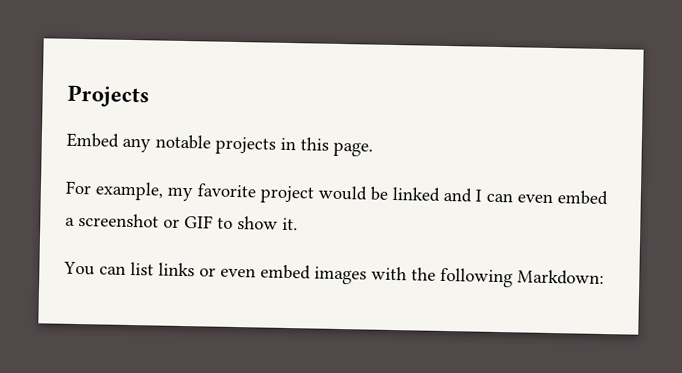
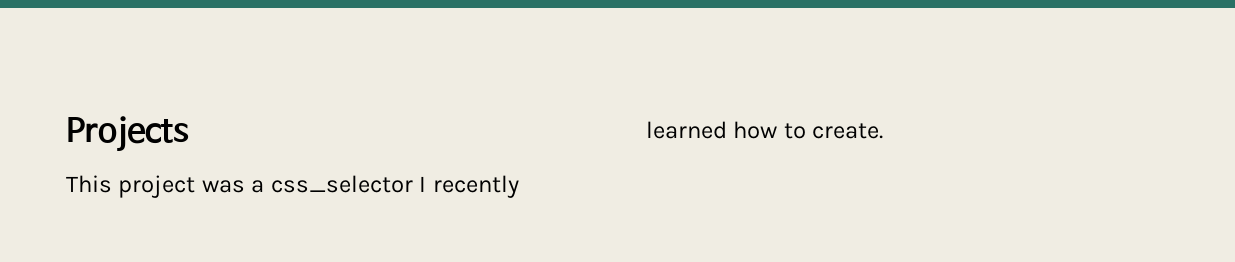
[66,132,373,157] [65,180,608,206] [65,213,298,231] [63,261,604,288] Embed any notable projects in this page. // For example, my favorite project would be linked and I can even embed a screenshot or GIF to show it. // You can list links or even embed images with the following Markdown: -> [66,175,519,198] [646,121,884,139] This project was a css_selector I recently learned how to create.

